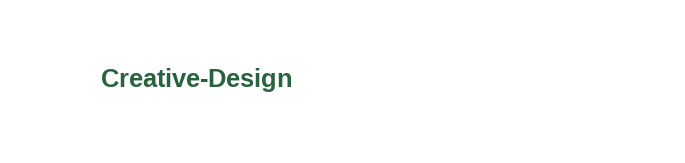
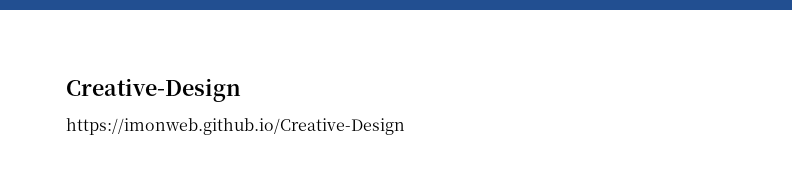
(293, 80) none -> [66,118,405,135] // https://imonweb.github.io/Creative-Design

